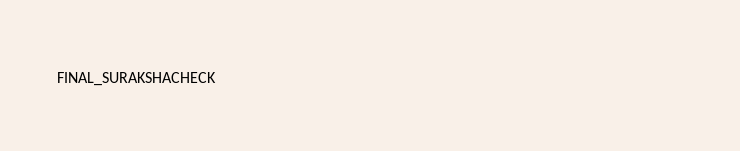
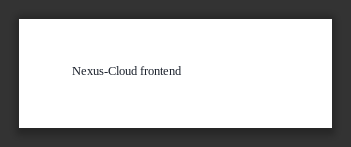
[57,72,216,86] FINAL_SURAKSHACHECK -> [72,66,183,75] Nexus-Cloud frontend

